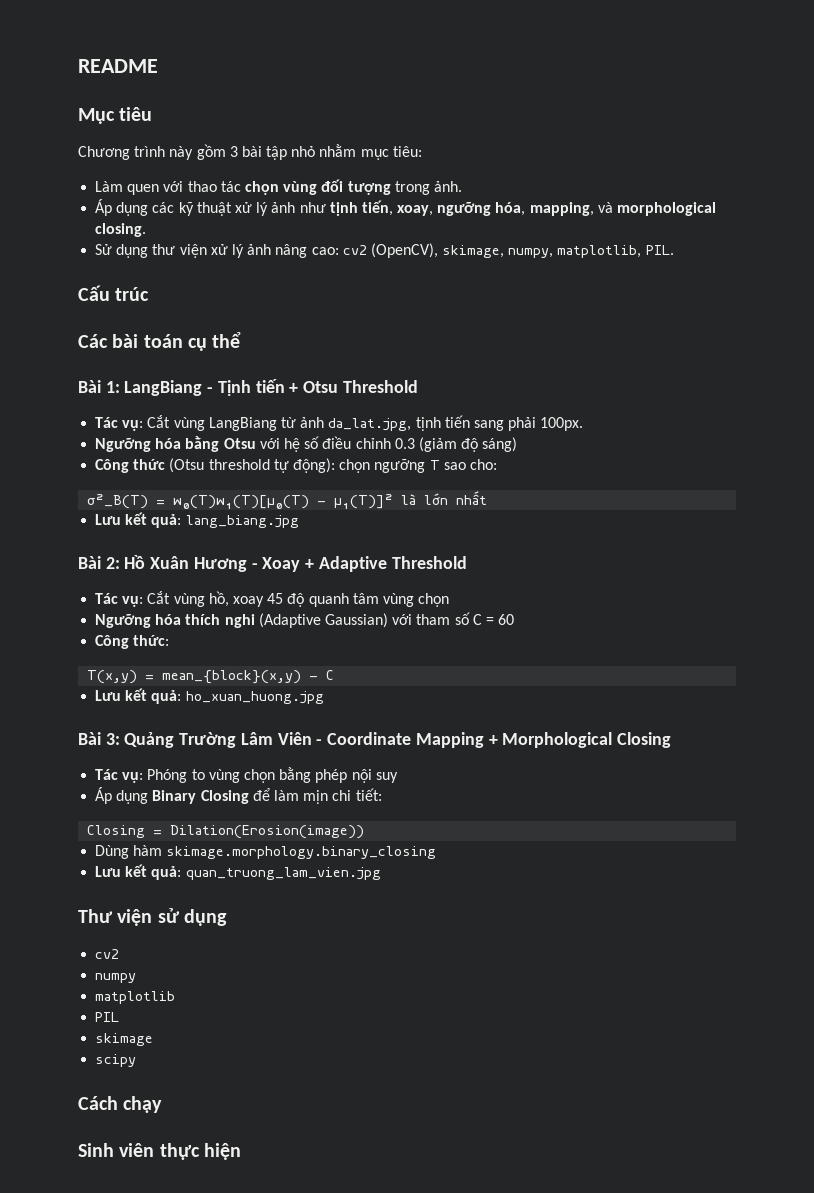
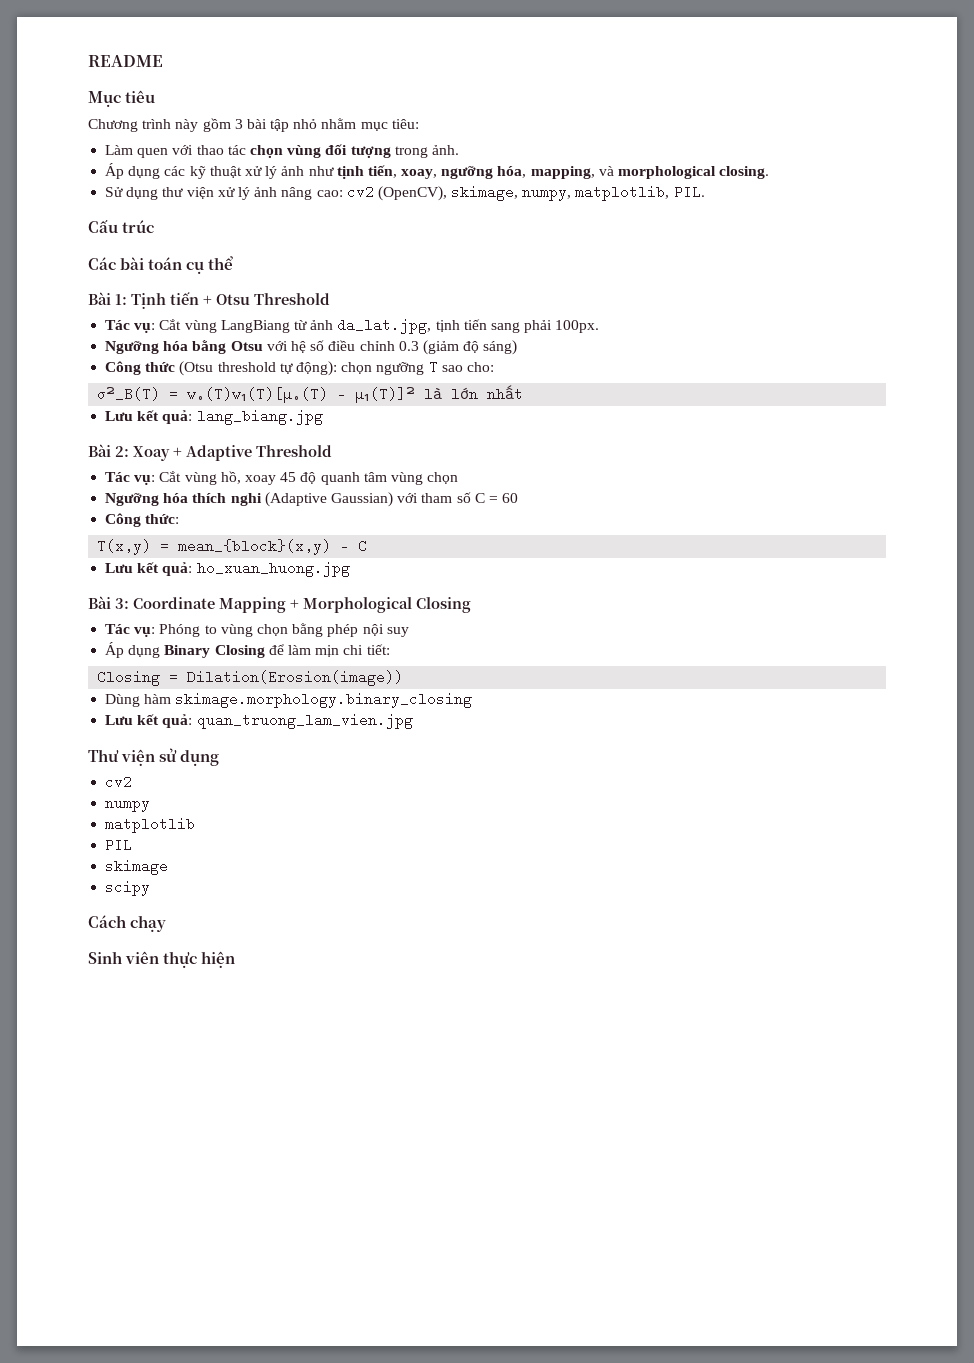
[124,380,214,396] LangBiang - -> (127, 299) none
[124,555,258,572] Hồ Xuân Hương - -> (129, 451) none
[124,732,323,748] Quảng Trường Lâm Viên - -> (129, 603) none

